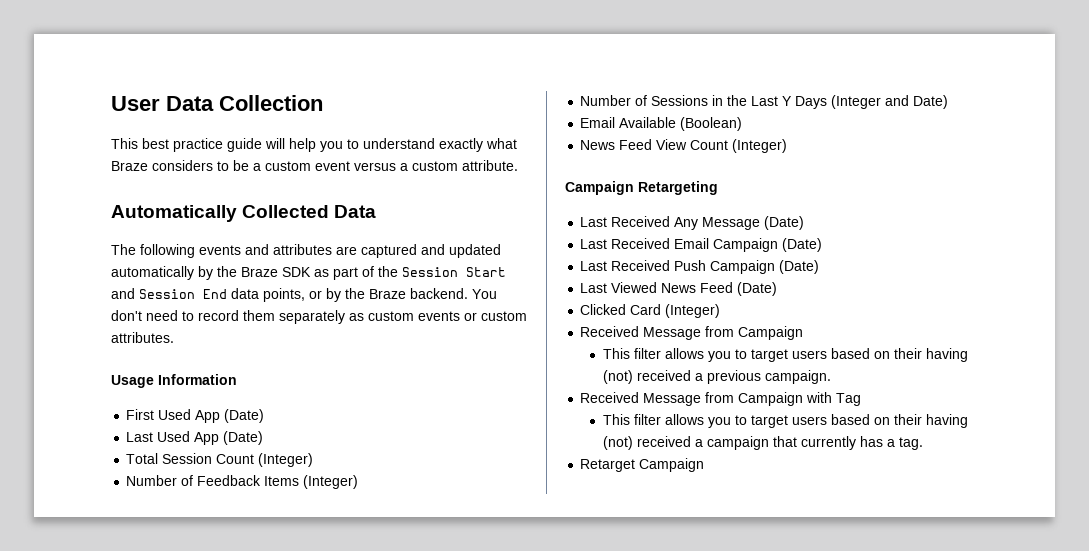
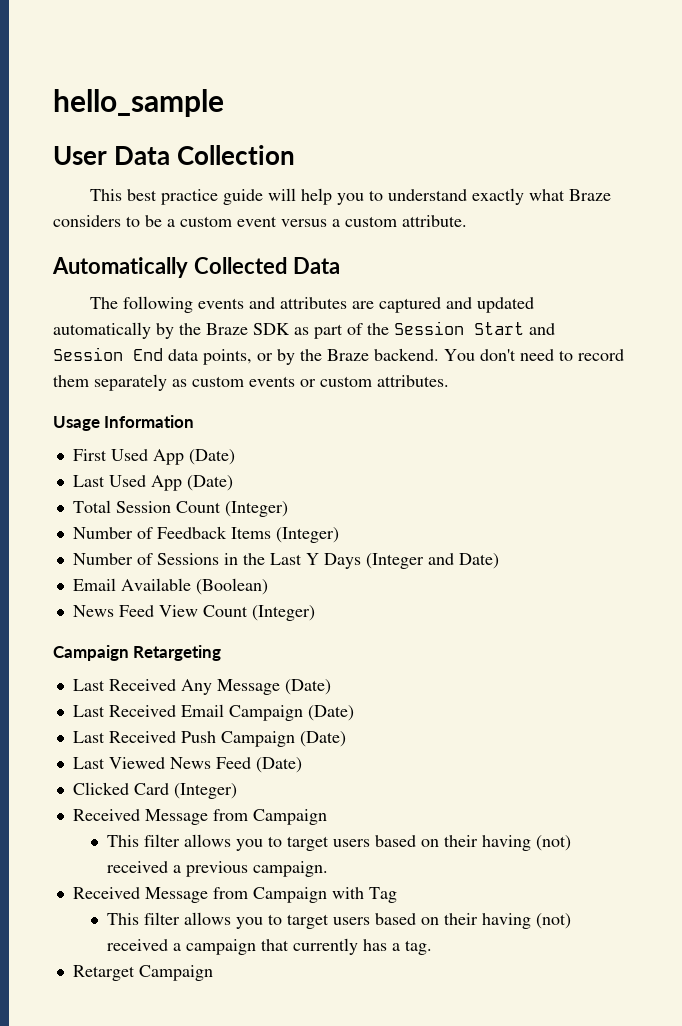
(111, 103) none -> [53,89,224,117] hello_sample //

